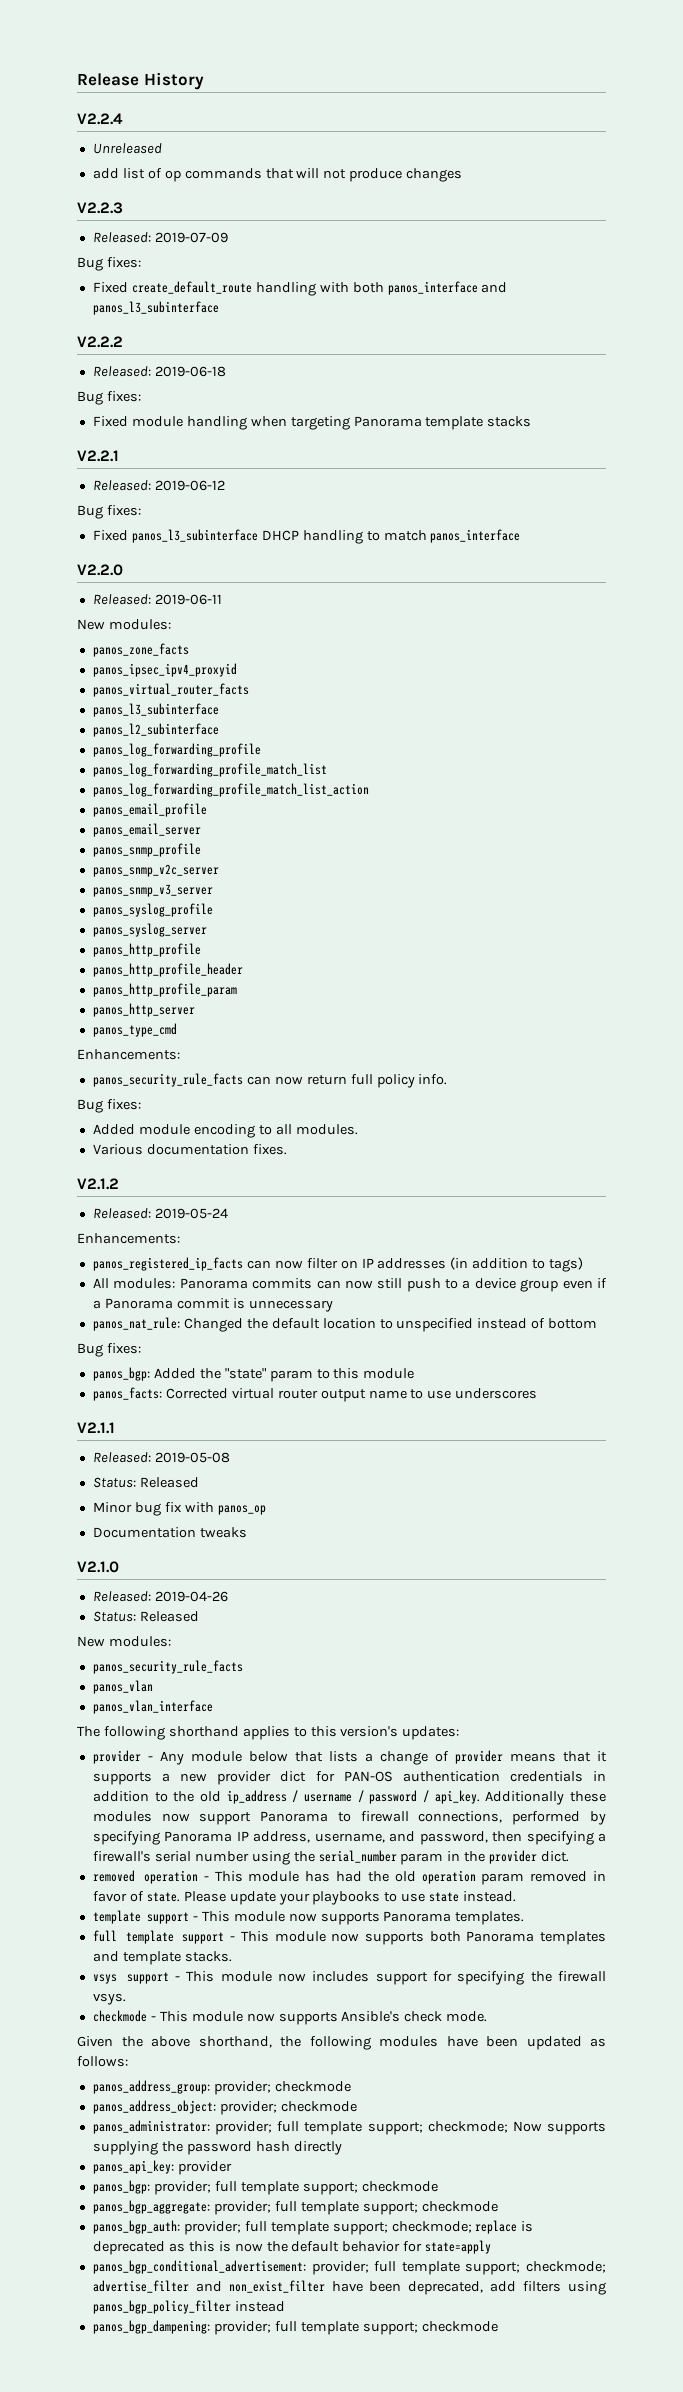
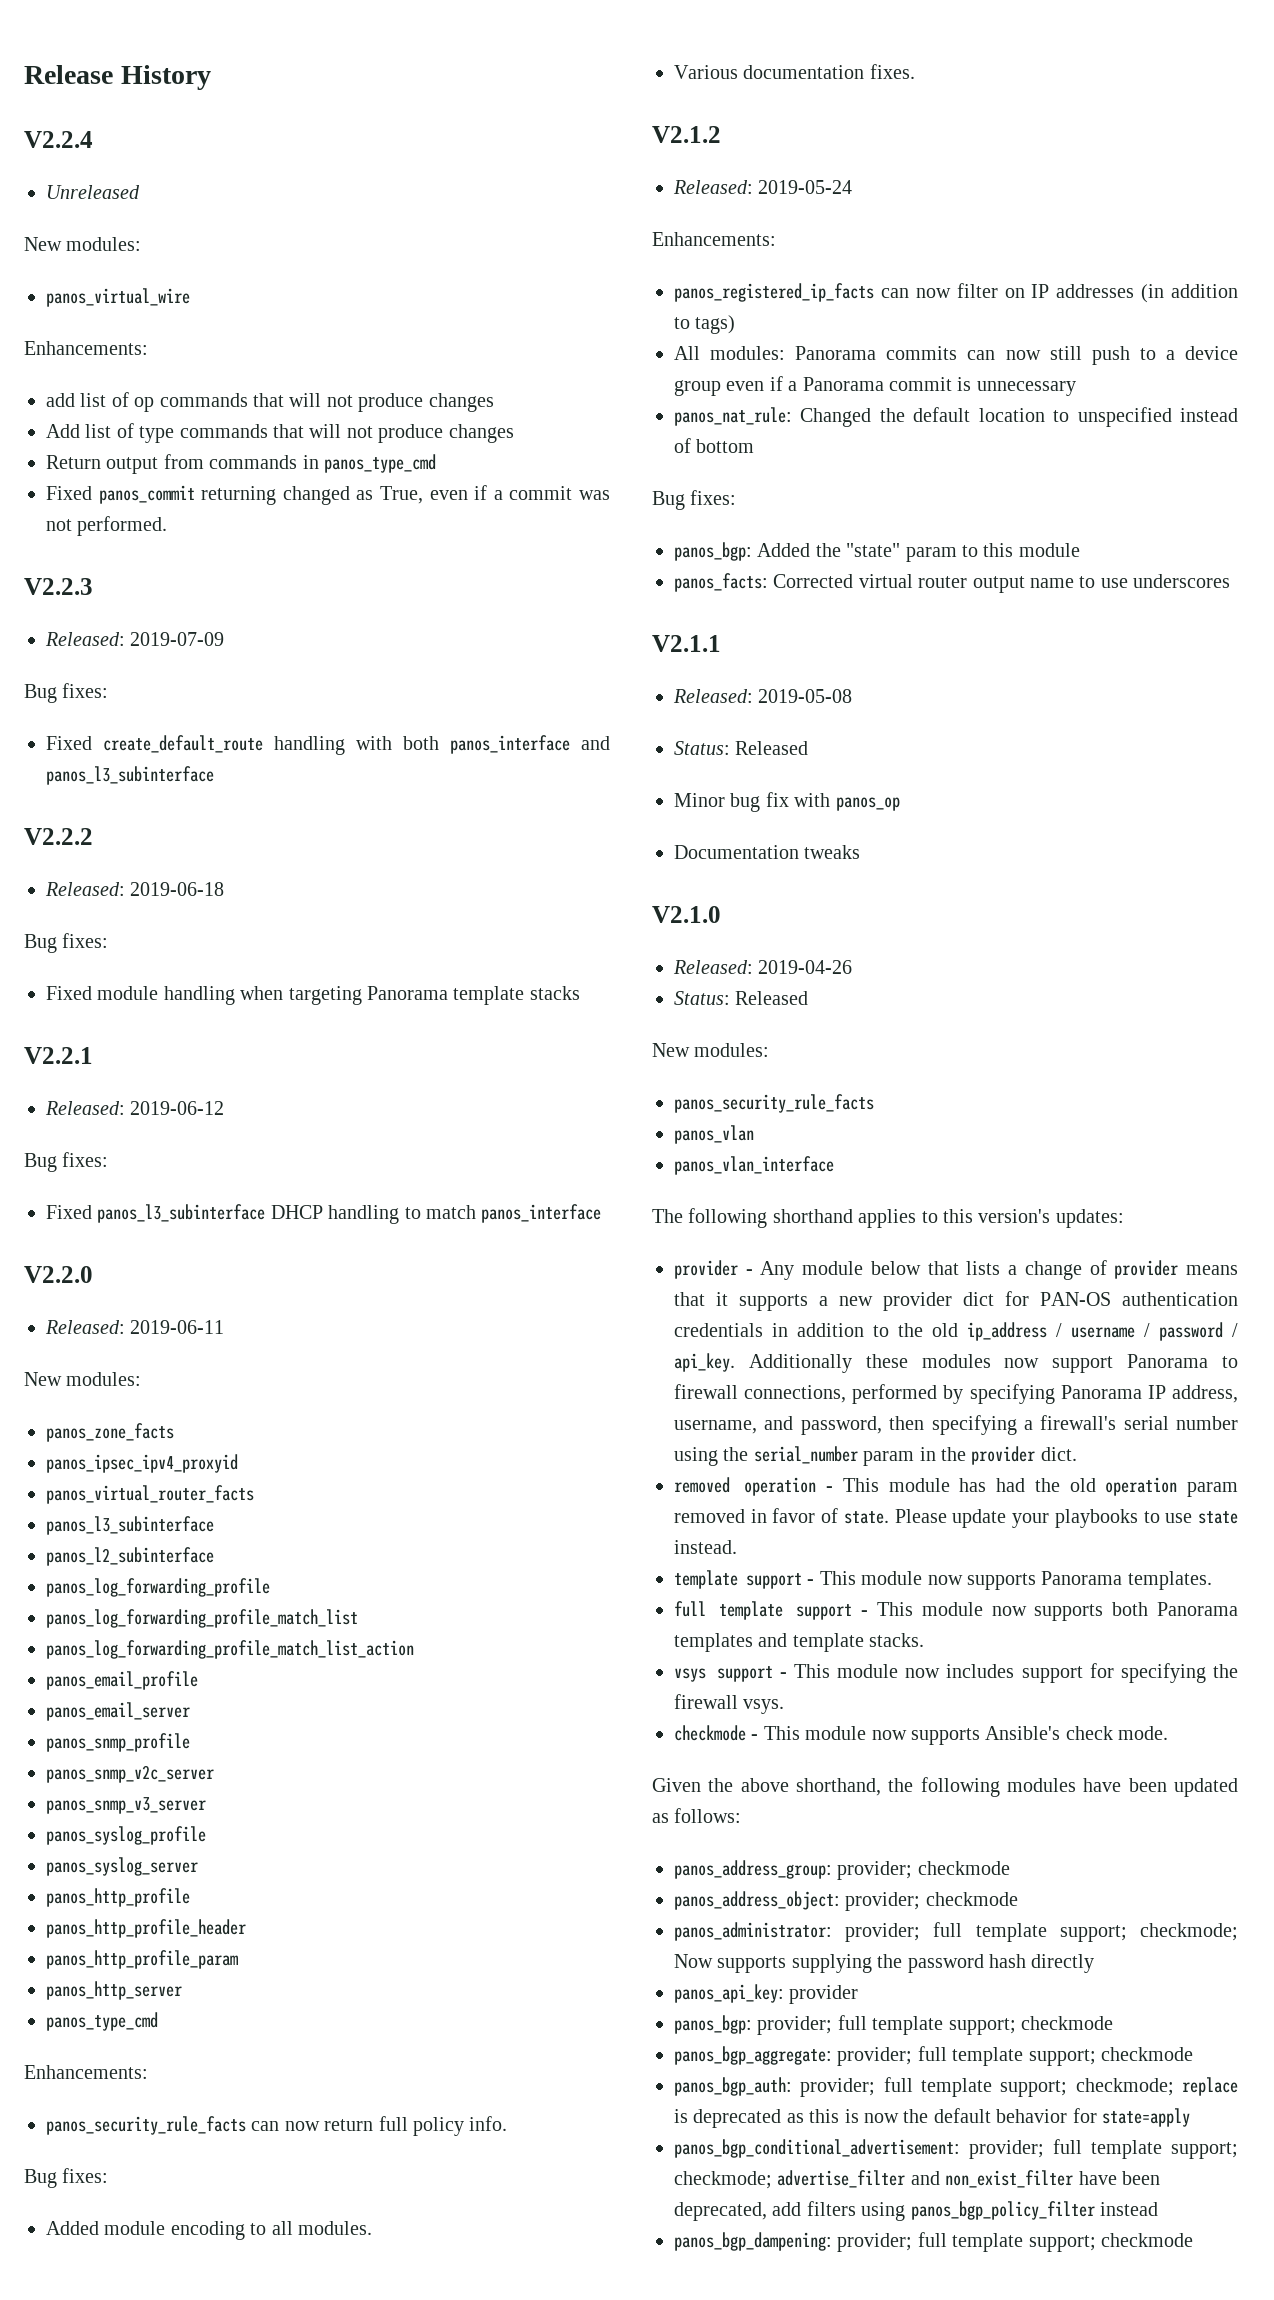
(162, 148) none -> [24,237,142,251] [46,288,190,307] [24,341,148,355] // New modules: // panos_virtual_wire // Enhancements:
(463, 175) none -> [46,423,514,443] [46,454,436,474] [46,485,611,505] [46,516,168,536] // Add list of type commands that will not produce changes // Return output from commands in panos_type_cmd // Fixed panos_commit returning changed as True, even if a commit was not performed.

